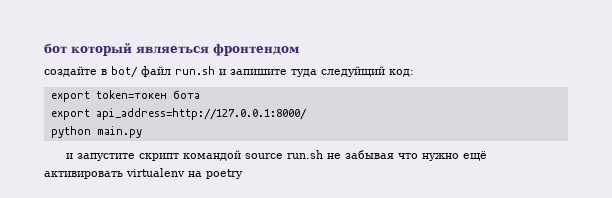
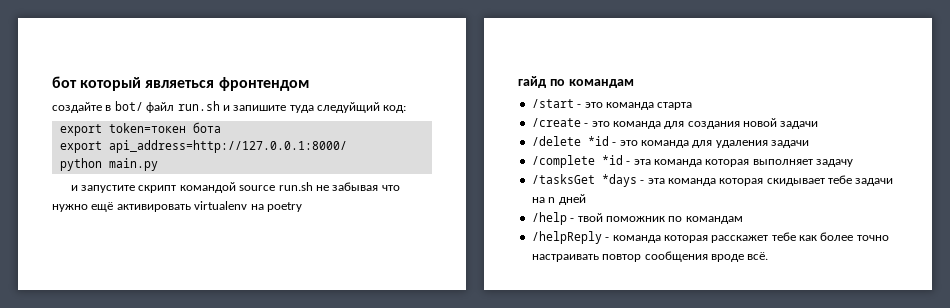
(243, 174) none -> [518,76,634,88] [531,99,693,110] [531,118,819,129] [531,136,809,148] [531,155,853,168] [531,174,894,187] [531,194,586,205] [531,212,743,225] [531,231,889,244] [531,251,769,262] // гайд по командам // /start - это команда старта // /create - это команда для создания новой задачи // /delete *id - это команда для удаления задачи // /complete *id - эта команда которая выполняет задачу // /tasksGet *days - эта команда которая скидывает тебе задачи на n дней // /help - твой поможник по командам // /helpReply - команда которая расскажет тебе как более точно настраивать повтор сообщения вроде всё.

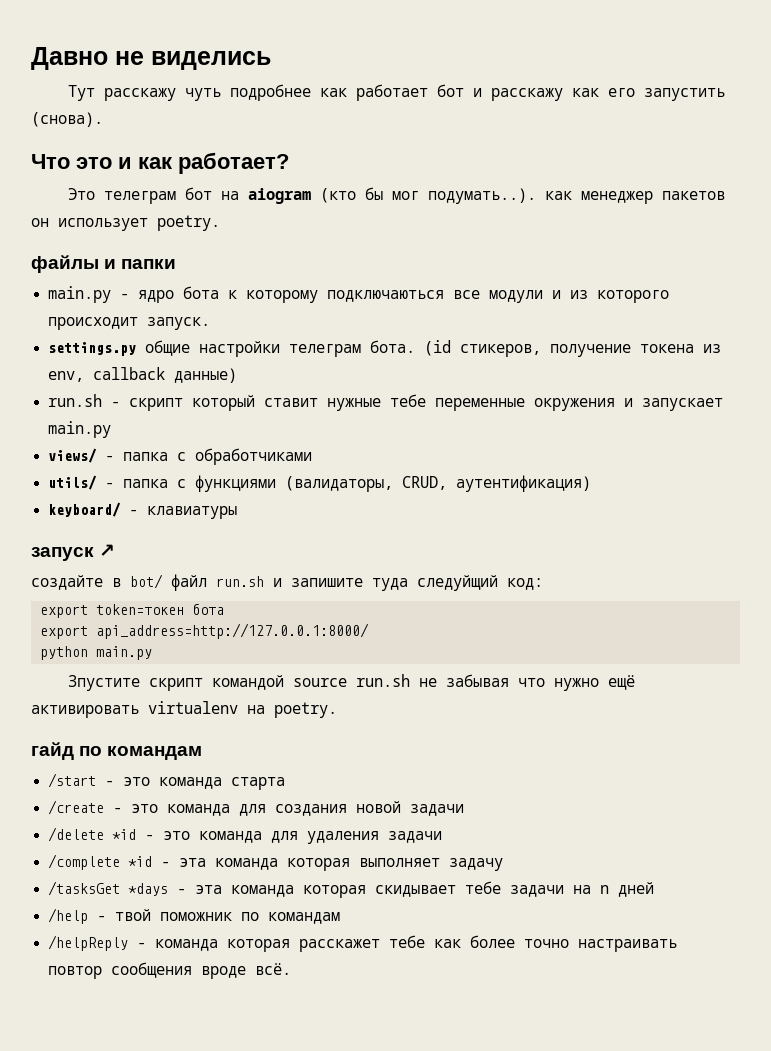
[52,76,309,91] бот который являеться фронтендом -> [31,47,271,70] [68,84,726,101] [31,112,103,127] [31,152,289,174] [68,187,726,204] [31,215,220,231] [31,255,177,273] [48,286,670,303] [48,317,211,330] [48,340,722,357] [48,367,238,383] [48,394,724,411] [48,421,112,438] [48,448,313,465] [48,475,592,492] [48,502,238,519] [31,544,116,561] Давно не виделись // Тут расскажу чуть подробнее как работает бот и расскажу как его запустить (снова). // Что это и как работает? // Это телеграм бот на aiogram (кто бы мог подумать..). как менеджер пакетов он использует poetry. // файлы и папки // main.py - ядро бота к которому подключаються все модули и из которого происходит запуск. // settings.py общие настройки телеграм бота. (id стикеров, получение токена из env, callback данные) // run.sh - скрипт который ставит нужные тебе переменные окружения и запускает main.py // views/ - папка с обработчиками // utils/ - папка с функциями (валидаторы, CRUD, аутентификация) // keyboard/ - клавиатуры // запуск ↗
[70,185,136,193] и запустите -> [68,675,141,691] Зпустите
[266,202,302,212] poetry -> [274,702,337,718] poetry.

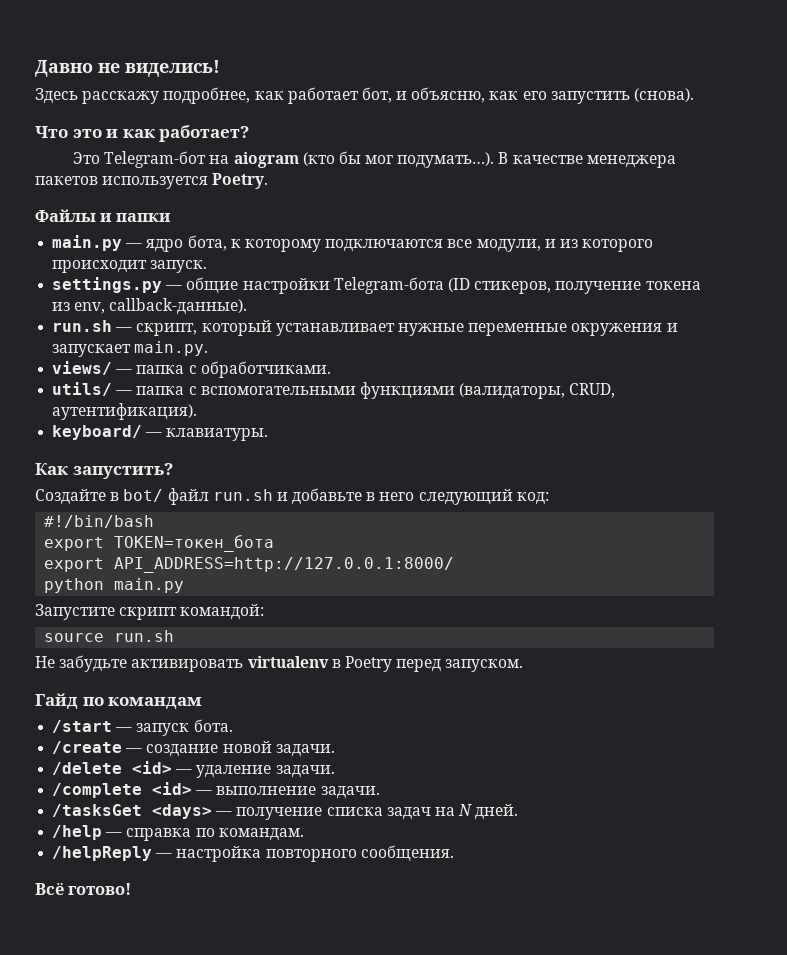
[151,51,271,70] [68,84,564,101] виделись // Тут расскажу чуть подробнее как работает бот и расскажу -> [125,60,220,77] [35,87,486,104] виделись! // Здесь расскажу подробнее, как работает бот, и объясню,
[104,187,213,204] телеграм бот -> [104,151,207,168] Telegram-бот
[428,188,726,204] [31,215,220,231] [31,255,177,273] [48,286,544,303] подумать..). как менеджер пакетов он использует poetry. // файлы и папки // main.py - ядро бота к которому подключаються все модули -> [397,152,676,168] [35,173,269,189] [35,209,171,222] [52,235,541,252] подумать…). В качестве менеджера пакетов используется Poetry. // Файлы и папки // main.py — ядро бота, к которому подключаются все модули,
(137, 349) none -> [165,285,183,290] —
[289,340,452,357] телеграм бота. (id -> [333,277,470,294] Telegram-бота (ID
[93,367,238,383] [48,394,427,411] callback данные) // run.sh - скрипт который ставит нужные тебе -> [109,298,248,315] [52,320,464,336] callback-данные). // run.sh — скрипт, который устанавливает нужные
[48,421,112,438] main.py -> [134,341,209,356] main.py.
[105,448,313,465] - папка с обработчиками -> [115,361,331,378] — папка с обработчиками.
[105,479,187,488] - папка с -> [115,386,356,395] — папка с вспомогательными
[456,475,592,492] аутентификация) -> [52,403,198,420] аутентификация).
[129,506,238,519] [31,544,116,561] [31,575,103,590] - клавиатуры // запуск ↗ // создайте -> [145,428,269,441] [35,463,173,479] [35,489,106,505] — клавиатуры. // Как запустить? // Создайте
[291,575,543,591] [40,603,225,618] [40,623,370,639] запишите туда следуйщий код: // export token=токен бота // export api_address=http://127.0.0.1:8000/ -> [292,488,549,505] [44,515,155,528] [44,535,275,552] [44,557,455,573] добавьте в него следующий код: // #!/bin/bash // export TOKEN=токен_бота // export API_ADDRESS=http://127.0.0.1:8000/
[68,675,285,691] Зпустите скрипт командой -> [35,604,265,620] Запустите скрипт командой: //
[419,674,636,691] [31,701,337,718] [31,742,203,760] [48,773,286,790] [48,800,465,816] [48,827,443,844] [48,854,504,871] [48,881,655,898] [48,908,341,924] [48,935,678,952] [48,962,292,979] не забывая что нужно ещё активировать virtualenv на poetry. // гайд по командам // /start - это команда старта // /create - это команда для создания новой задачи // /delete *id - это команда для удаления задачи // /complete *id - эта команда которая выполняет задачу // /tasksGet *days - эта команда которая скидывает тебе задачи на n дней // /help - твой поможник по командам // /helpReply - команда которая расскажет тебе как более точно настраивать повтор сообщения вроде всё. -> [35,655,524,672] [35,693,203,709] [52,719,233,736] [52,741,335,757] [52,761,335,778] [52,782,380,799] [52,804,519,820] [52,825,304,841] [52,845,454,862] [35,882,132,895] // Не забудьте активировать virtualenv в Poetry перед запуском. // Гайд по командам // /start — запуск бота. // /create — создание новой задачи. // /delete <id> — удаление задачи. // /complete <id> — выполнение задачи. // /tasksGet <days> — получение списка задач на N дней. // /help — справка по командам. // /helpReply — настройка повторного сообщения. // Всё готово!

